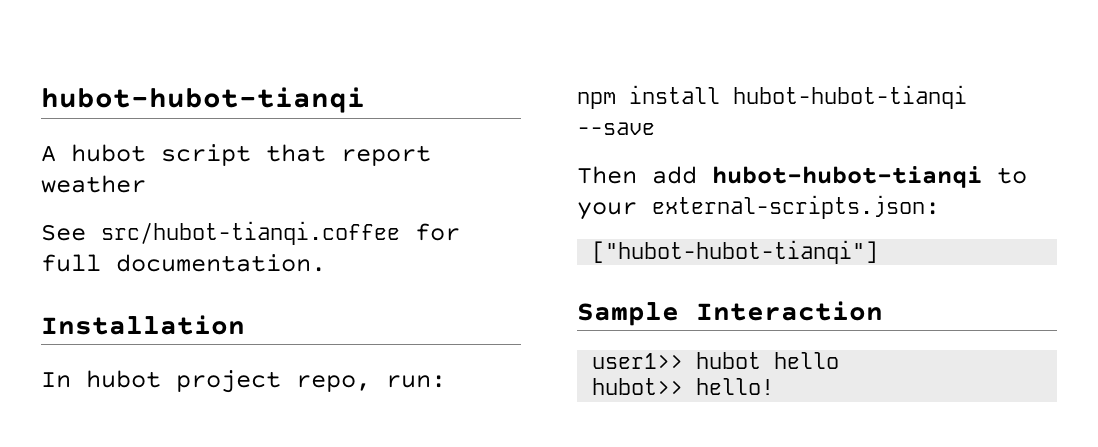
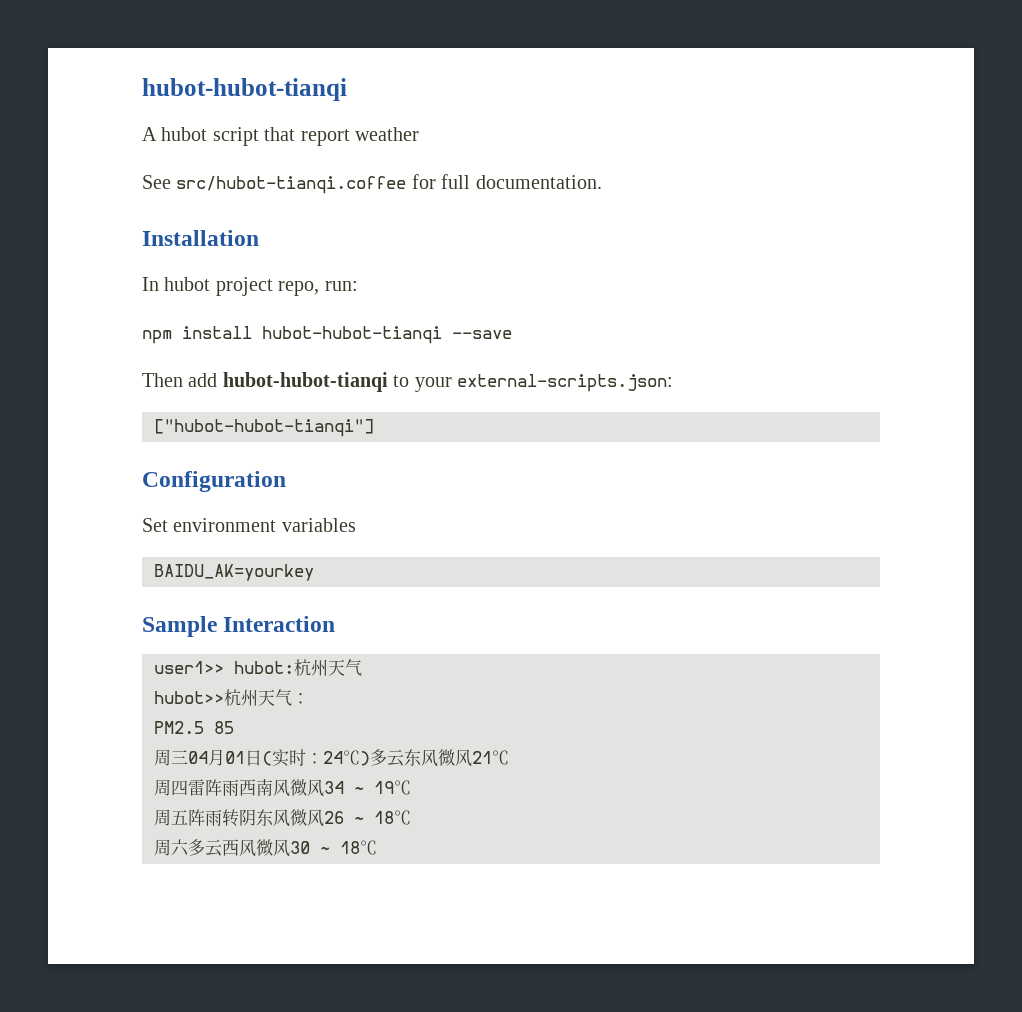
[577,301,883,326] [592,352,840,369] [592,378,775,395] Sample Interaction // user1>> hubot hello // hubot>> hello! -> [142,471,286,492] [142,518,356,532] [154,564,314,581] [142,616,336,637] [154,659,362,676] [154,689,309,706] [154,721,234,734] [154,749,509,767] [154,779,411,797] [154,809,411,827] [154,839,377,857] Configuration // Set environment variables // BAIDU_AK=yourkey // Sample Interaction // user1>> hubot:杭州天气 // hubot>>杭州天气： // PM2.5 85 // 周三04月01日(实时：24℃)多云东风微风21℃ // 周四雷阵雨西南风微风34 ~ 19℃ // 周五阵雨转阴东风微风26 ~ 18℃ // 周六多云西风微风30 ~ 18℃

